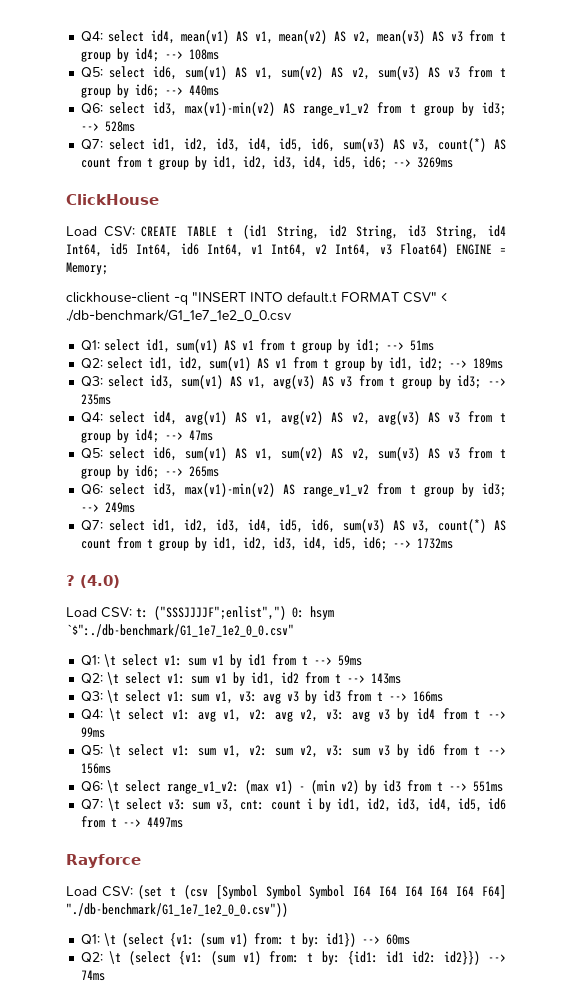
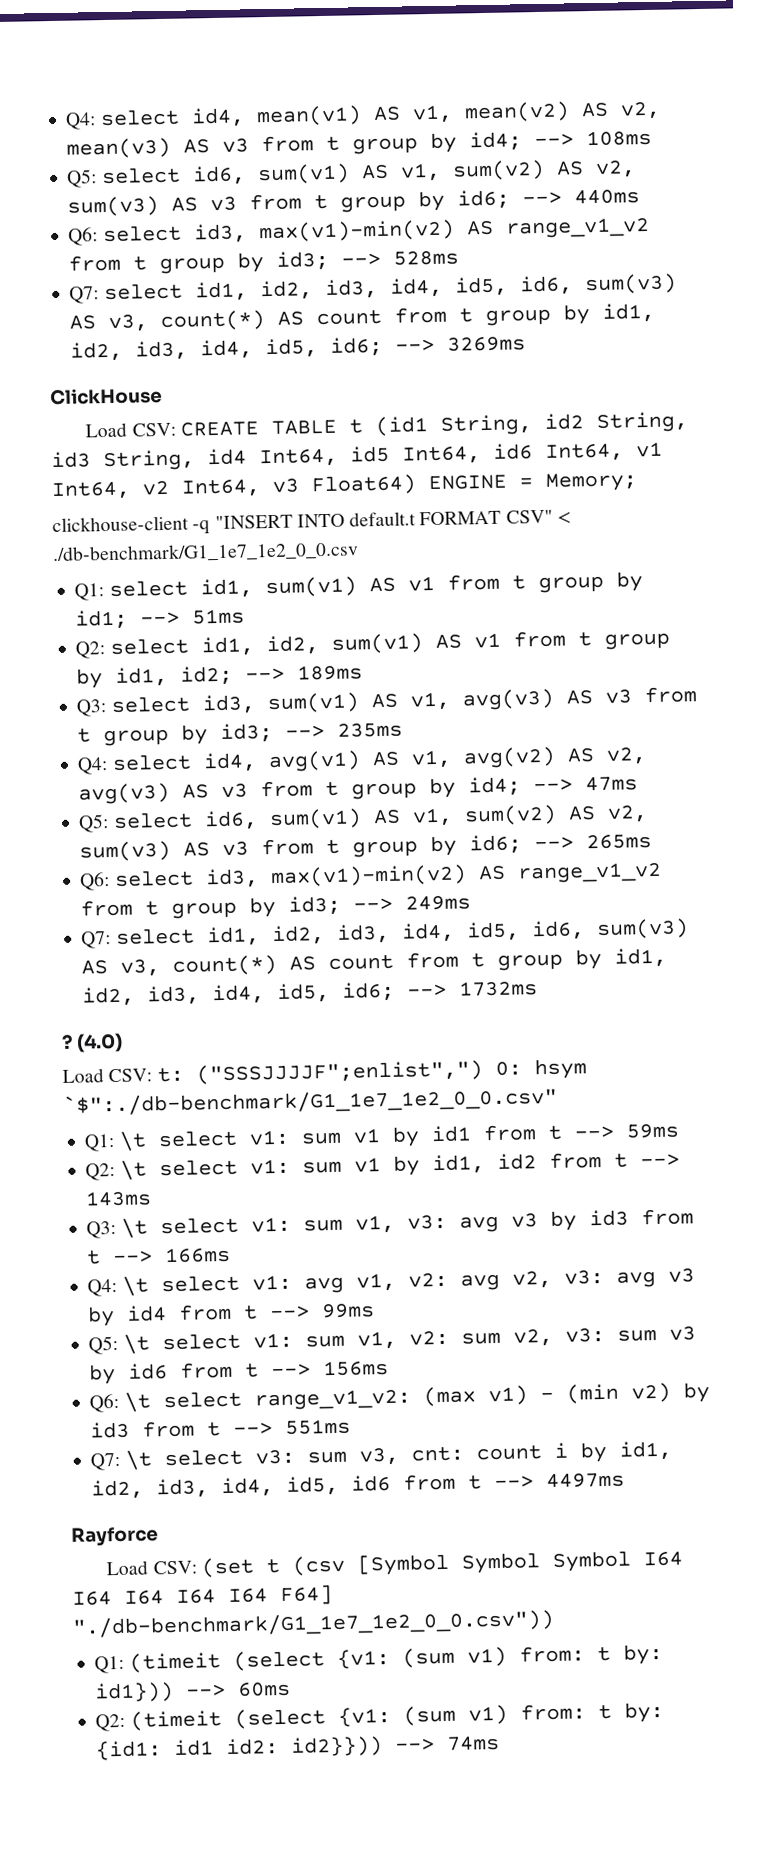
[104,933,357,947] \t (select {v1: (sum v1) from: t by: id1}) -> [128,1643,663,1673] [94,1682,175,1703] (timeit (select {v1: (sum v1) from: t by: id1}))
[108,951,121,964] \t -> [129,1710,222,1731] (timeit
[443,951,480,965] id2}}) -> [290,1736,384,1757] id2}}))

